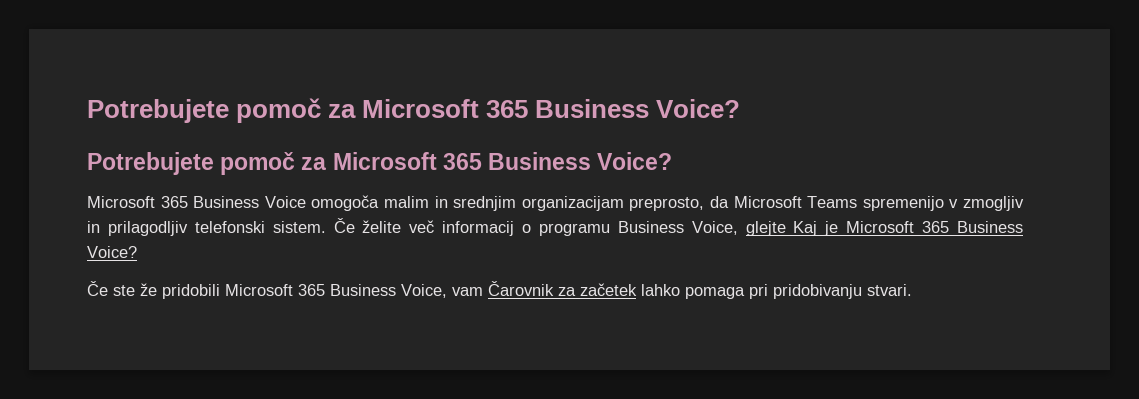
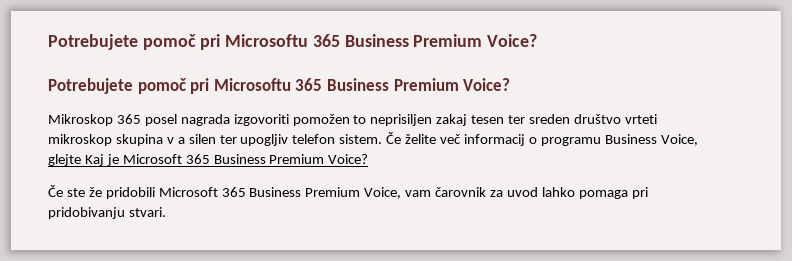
[87,98,650,123] Potrebujete pomoč za Microsoft 365 Business -> [48,34,483,50] Potrebujete pomoč pri Microsoftu 365 Business Premium
[301,152,673,170] [87,195,1025,211] [87,221,265,236] za Microsoft 365 Business Voice? // Microsoft 365 Business Voice omogoča malim in srednjim organizacijam preprosto, da Microsoft Teams spremenijo v zmogljiv in prilagodljiv telefonski -> [190,78,511,94] [48,114,657,126] [48,134,336,146] pri Microsoftu 365 Business Premium Voice? // Mikroskop 365 posel nagrada izgovoriti pomožen to neprisiljen zakaj tesen ter sreden društvo vrteti mikroskop skupina v a silen ter upogljiv telefon
(1023, 227) none -> [269,154,325,164] Premium
(396, 290) none -> [305,187,361,197] Premium
[488,281,637,296] Čarovnik za začetek -> [435,187,538,197] čarovnik za uvod

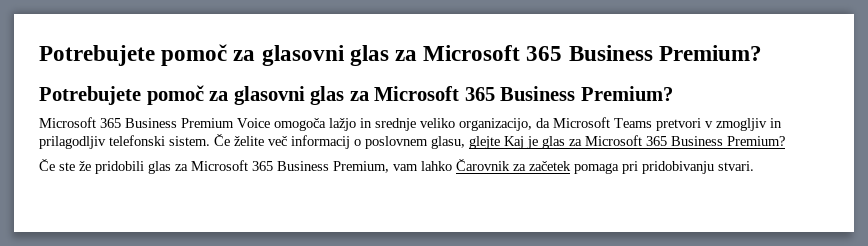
[48,34,538,50] [48,78,511,94] [48,114,657,126] [48,134,336,146] Potrebujete pomoč pri Microsoftu 365 Business Premium Voice? // Potrebujete pomoč pri Microsoftu 365 Business Premium Voice? // Mikroskop 365 posel nagrada izgovoriti pomožen to neprisiljen zakaj tesen ter sreden društvo vrteti mikroskop skupina v a silen ter upogljiv telefon -> [39,44,762,66] [39,85,673,105] [39,117,782,131] [39,135,165,149] Potrebujete pomoč za glasovni glas za Microsoft 365 Business Premium? // Potrebujete pomoč za glasovni glas za Microsoft 365 Business Premium? // Microsoft 365 Business Premium Voice omogoča lažjo in srednje veliko organizacijo, da Microsoft Teams pretvori v zmogljiv in prilagodljiv telefonski
[540,134,698,146] programu Business Voice, -> [365,136,465,149] poslovnem glasu,
[122,154,369,164] Microsoft 365 Business Premium Voice? -> [542,135,785,149] glas za Microsoft 365 Business Premium?
[158,187,575,199] Microsoft 365 Business Premium Voice, vam čarovnik za uvod lahko -> [148,159,571,174] glas za Microsoft 365 Business Premium, vam lahko Čarovnik za začetek

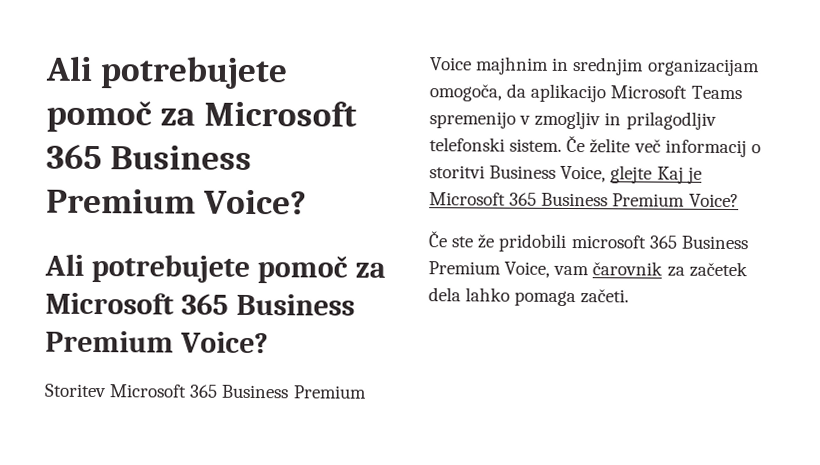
[39,44,762,66] [39,85,673,105] Potrebujete pomoč za glasovni glas za Microsoft 365 Business Premium? // Potrebujete pomoč za glasovni glas za Microsoft 365 Business Premium? // -> [45,55,289,90] [46,100,357,133] [46,143,253,171] [46,188,308,215] [44,253,386,284] [45,292,355,316] [45,330,269,354] [44,383,107,398] Ali potrebujete pomoč za Microsoft 365 Business Premium Voice? // Ali potrebujete pomoč za Microsoft 365 Business Premium Voice? // Storitev
[274,118,550,131] omogoča lažjo in srednje veliko organizacijo, da -> [475,56,760,77] [429,83,607,103] majhnim in srednjim organizacijam omogoča, da aplikacijo
[656,118,701,131] pretvori -> [429,111,516,129] spremenijo
[365,136,465,149] poslovnem glasu, -> [429,165,607,183] storitvi Business Voice,
[542,135,785,149] glas za Microsoft 365 Business Premium? -> [429,192,739,208] Microsoft 365 Business Premium Voice?
[148,159,754,174] glas za Microsoft 365 Business Premium, vam lahko Čarovnik za začetek pomaga pri pridobivanju stvari. -> [570,235,748,250] [428,261,748,278] [428,287,630,307] microsoft 365 Business Premium Voice, vam čarovnik za začetek dela lahko pomaga začeti.

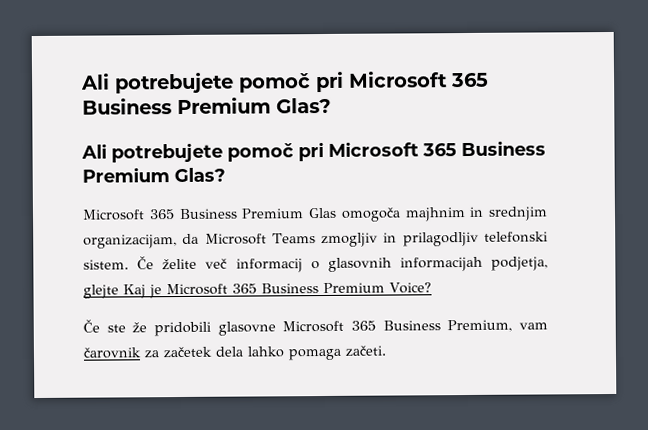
[45,55,289,90] [46,100,357,133] [46,143,253,171] [46,188,308,215] [44,253,386,284] [45,292,355,316] [45,330,269,354] [44,383,367,399] [430,57,472,71] Ali potrebujete pomoč za Microsoft 365 Business Premium Voice? // Ali potrebujete pomoč za Microsoft 365 Business Premium Voice? // Storitev Microsoft 365 Business Premium Voice -> [81,71,489,94] [82,97,331,115] [81,140,546,163] [82,167,226,183] [82,207,401,222] Ali potrebujete pomoč pri Microsoft 365 Business Premium Glas? // Ali potrebujete pomoč pri Microsoft 365 Business Premium Glas? // Microsoft 365 Business Premium Glas omogoča
[646,58,760,77] [429,83,742,103] [429,111,532,129] organizacijam omogoča, da aplikacijo Microsoft Teams spremenijo v -> [83,233,316,249] organizacijam, da Microsoft Teams
[429,165,607,183] storitvi Business Voice, -> [327,256,548,272] glasovnih informacijah podjetja,
[570,235,748,250] [428,261,551,278] microsoft 365 Business Premium Voice, -> [217,319,513,336] glasovne Microsoft 365 Business Premium,

